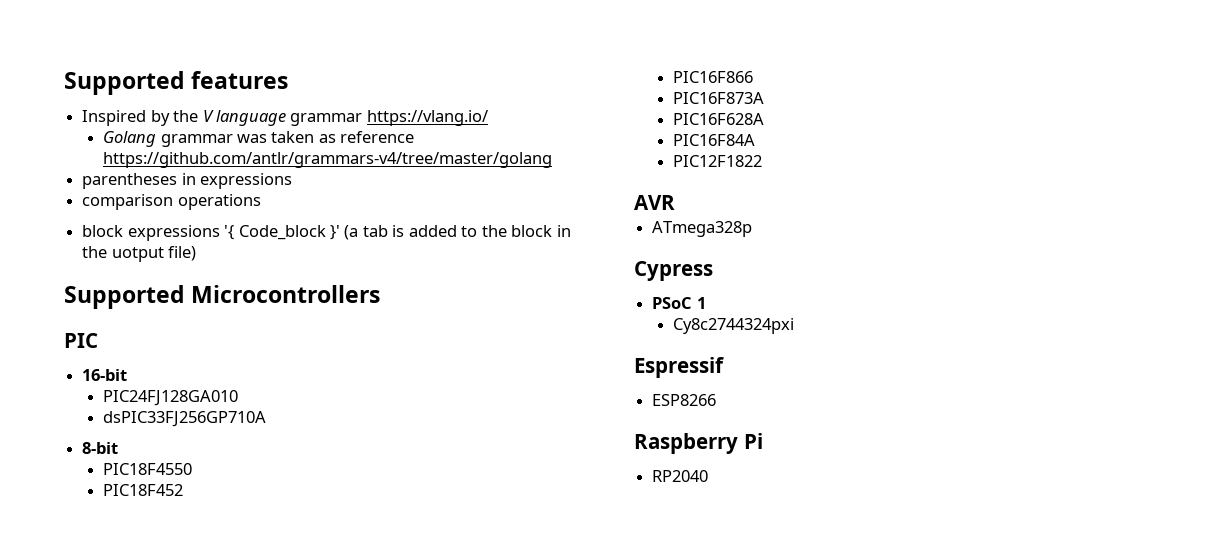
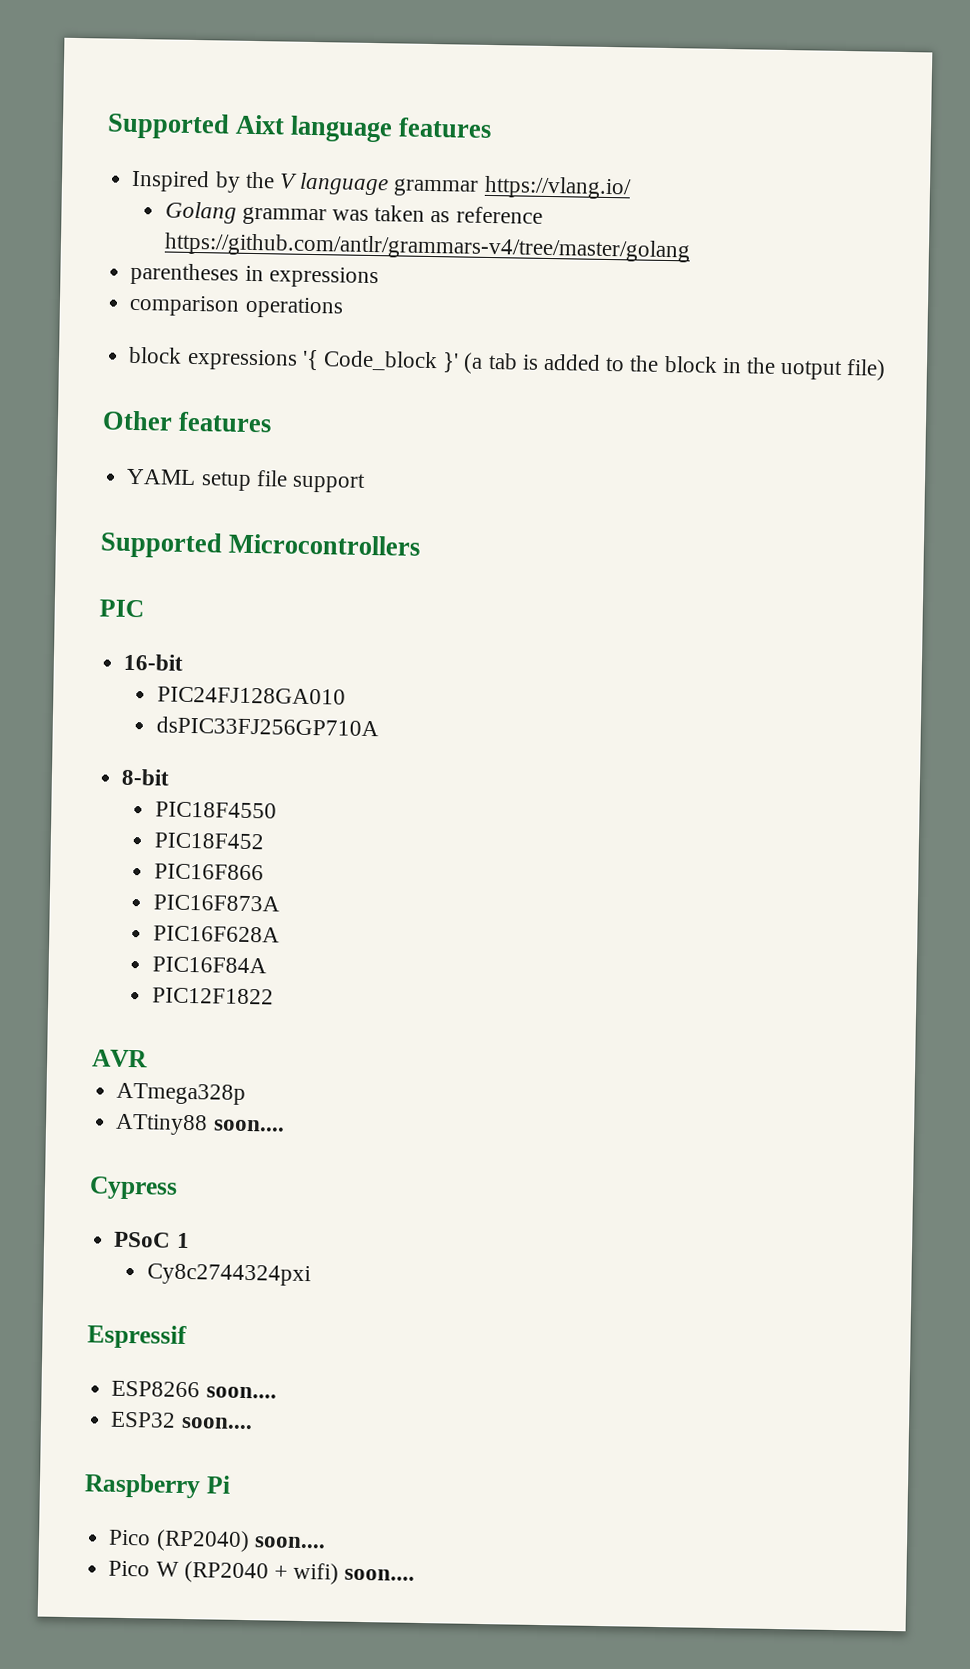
[64,71,185,95] Supported -> [107,112,394,143] Supported Aixt language
(197, 253) none -> [102,410,273,433] [126,468,366,493] // Other features // YAML setup file support
(753, 229) none -> [115,1113,285,1136] // ATtiny88 soon....
(717, 400) none -> [205,1386,277,1399] [110,1411,253,1430] soon.... // ESP32 soon....
[652,470,709,482] RP2040 -> [108,1529,326,1553] [108,1560,416,1585] Pico (RP2040) soon.... // Pico W (RP2040 + wifi) soon....

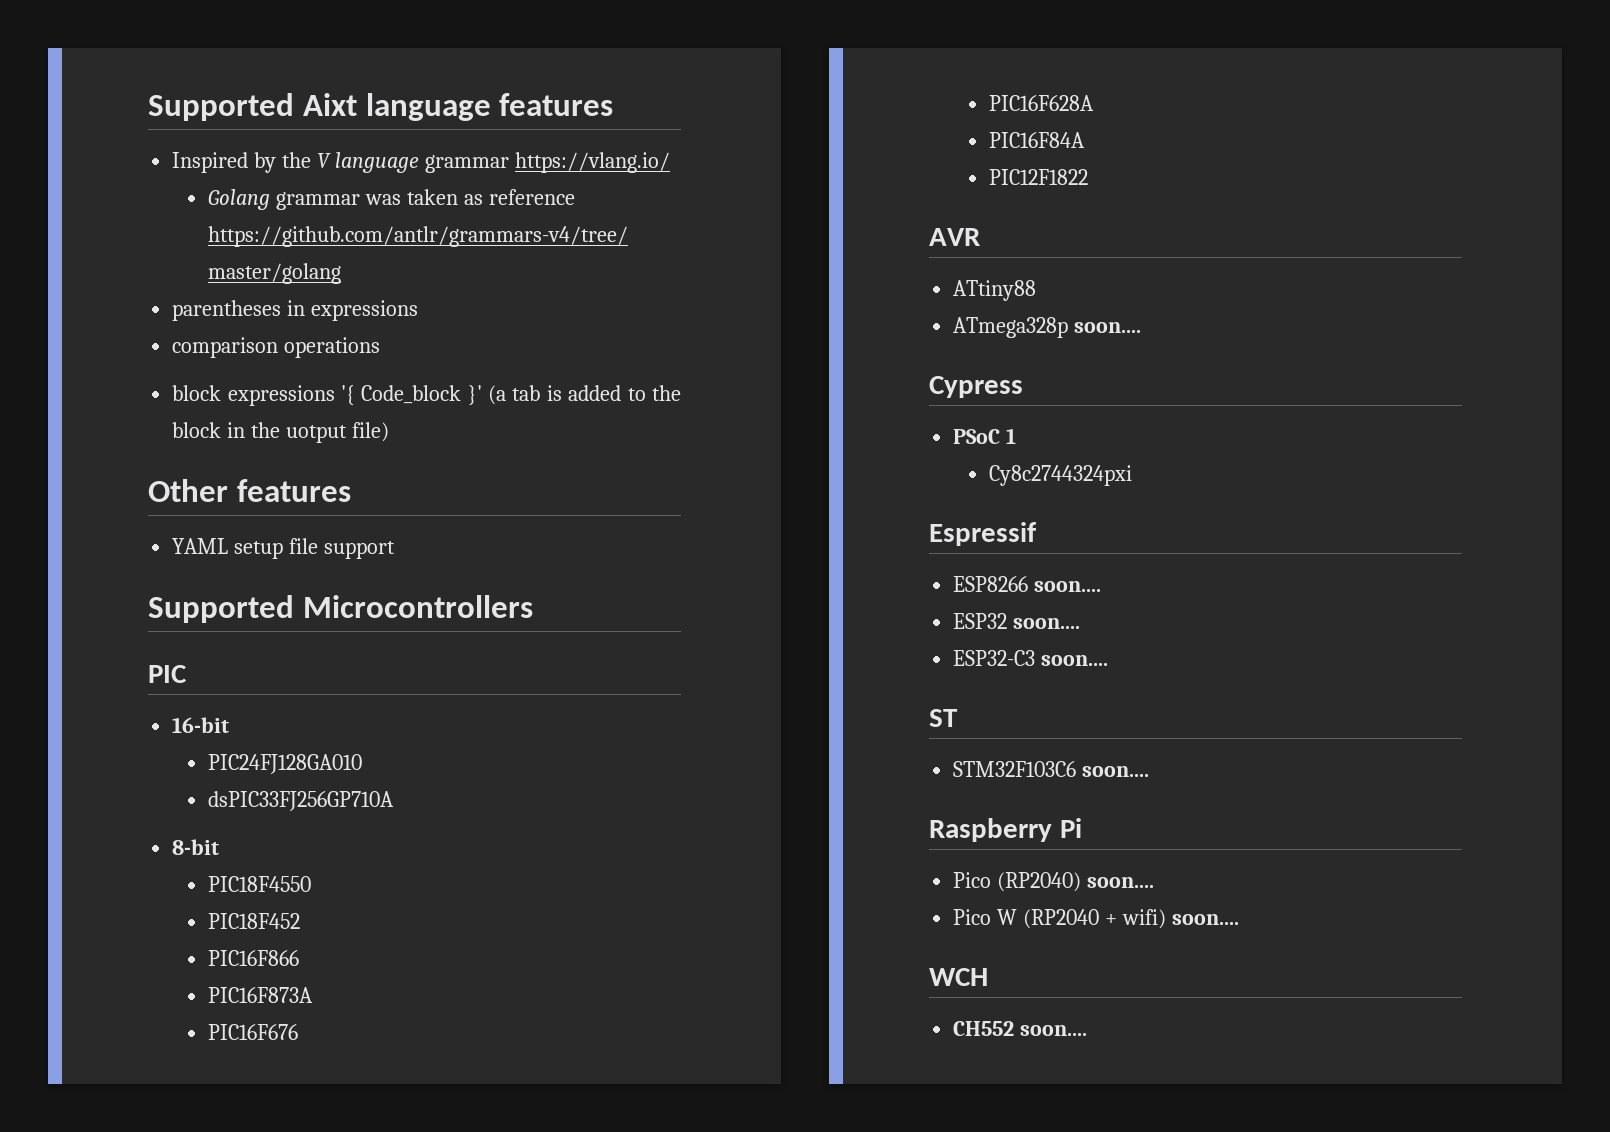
(280, 903) none -> [208,1024,299,1040] // PIC16F676
(148, 1058) none -> [953,280,1037,301] // ATtiny88
[115,1113,209,1136] // ATtiny88 -> (1069, 327) none
(253, 1423) none -> [953,650,1109,666] [929,709,958,727] [953,761,1150,777] // ESP32-C3 soon.... // ST // STM32F103C6 soon....
(416, 1574) none -> [929,968,988,986] [953,1021,1088,1036] // WCH // CH552 soon....

